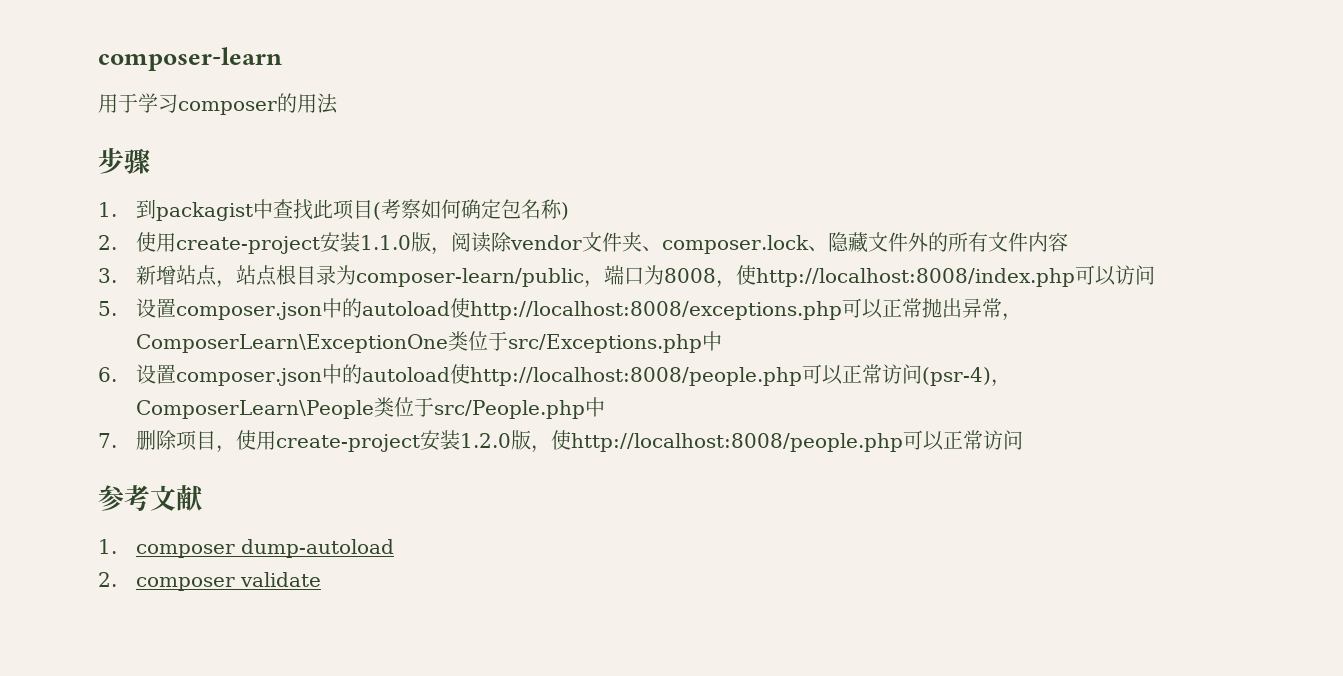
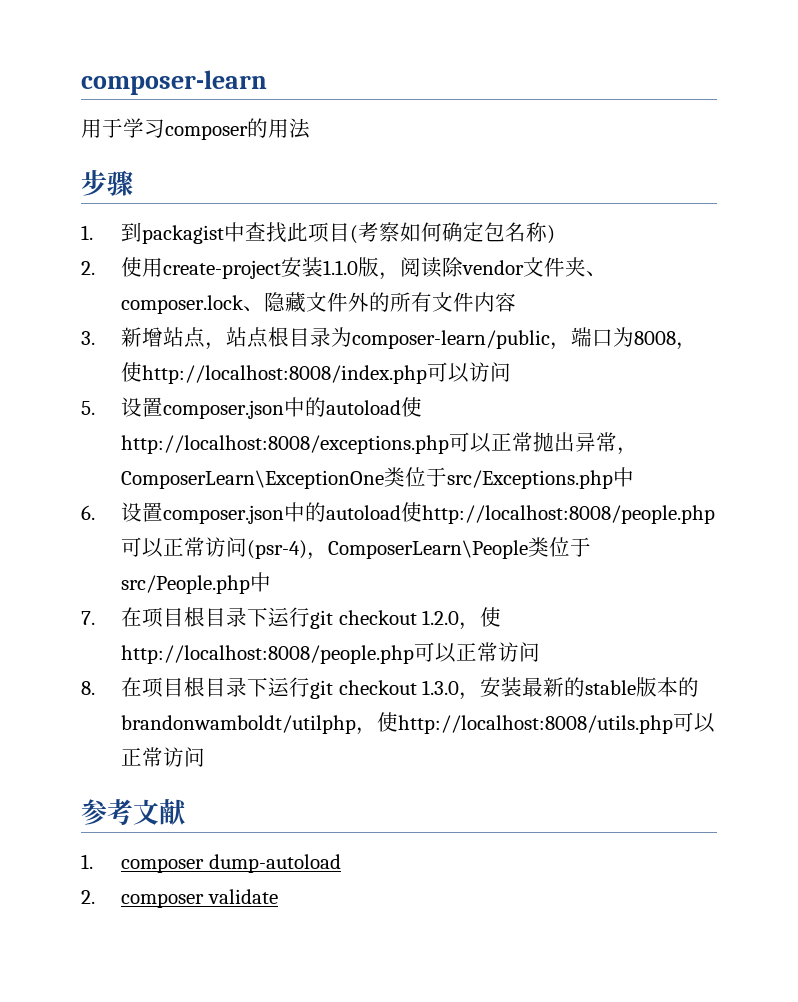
[135,430,531,453] 删除项目，使用create-project安装1.2.0版 -> [121,607,460,629] 在项目根目录下运行git checkout 1.2.0
(1023, 440) none -> [81,677,700,700] [121,712,716,735] [121,747,206,767] // 8.在项目根目录下运行git checkout 1.3.0，安装最新的stable版本的brandonwamboldt/utilphp，使http://localhost:8008/utils.php可以正常访问

